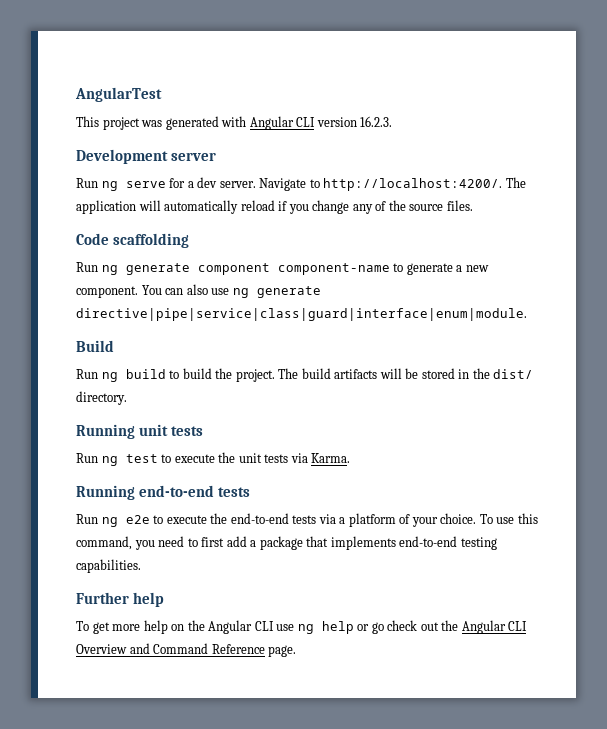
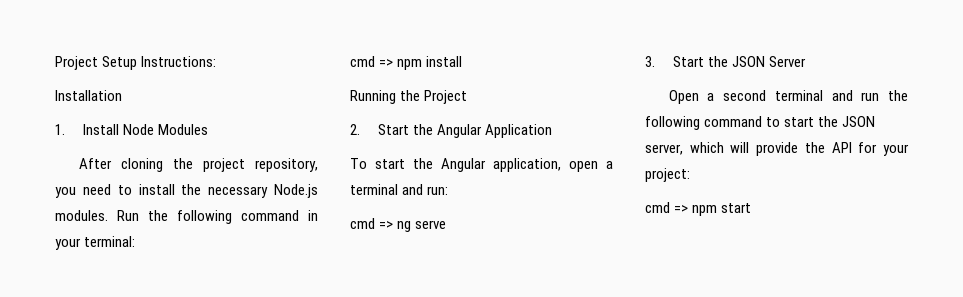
[75,87,162,102] [76,116,393,130] [76,149,216,164] [76,177,526,191] [76,200,473,214] [76,233,189,248] [76,262,489,275] [76,284,321,298] [76,308,527,321] [76,340,114,352] [76,368,534,382] [76,391,127,405] [76,424,203,439] [76,452,351,466] [76,485,250,500] [76,513,538,527] [76,536,497,550] [76,559,141,573] [76,592,164,607] [76,620,528,634] [76,643,297,657] AngularTest // This project was generated with Angular CLI version 16.2.3. // Development server // Run ng serve for a dev server. Navigate to http://localhost:4200/. The application will automatically reload if you change any of the source files. // Code scaffolding // Run ng generate component component-name to generate a new component. You can also use ng generate directive|pipe|service|class|guard|interface|enum|module. // Build // Run ng build to build the project. The build artifacts will be stored in the dist/ directory. // Running unit tests // Run ng test to execute the unit tests via Karma. // Running end-to-end tests // Run ng e2e to execute the end-to-end tests via a platform of your choice. To use this command, you need to first add a package that implements end-to-end testing capabilities. // Further help // To get more help on the Angular CLI use ng help or go check out the Angular CLI Overview and Command Reference page. -> [55,56,217,70] [55,90,122,101] [55,124,208,135] [78,158,318,172] [55,184,319,198] [55,210,318,224] [55,236,136,250] [350,56,463,70] [350,90,468,104] [350,124,552,138] [350,158,613,172] [350,184,449,195] [350,218,447,232] [645,56,806,67] [668,90,908,104] [645,116,876,130] [645,142,909,156] [645,168,690,182] [645,202,752,216] Project Setup Instructions: // Installation // 1. Install Node Modules // After cloning the project repository, you need to install the necessary Node.js modules. Run the following command in your terminal: // cmd => npm install // Running the Project // 2. Start the Angular Application // To start the Angular application, open a terminal and run: // cmd => ng serve // 3. Start the JSON Server // Open a second terminal and run the following command to start the JSON server, which will provide the API for your project: // cmd => npm start

